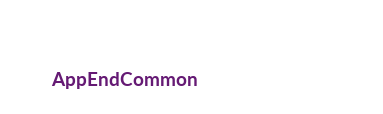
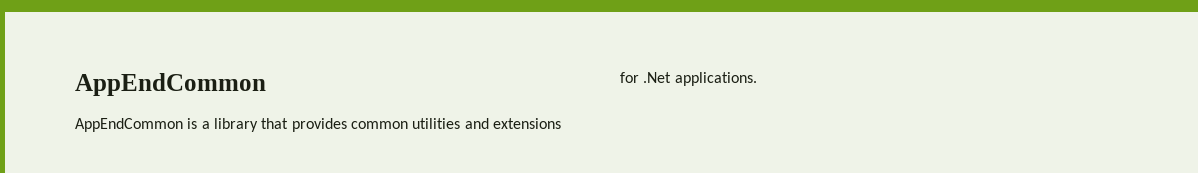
[51,72,198,89] AppEndCommon -> [75,73,266,96] [75,118,561,132] [620,72,757,86] AppEndCommon // AppEndCommon is a library that provides common utilities and extensions for .Net applications.

